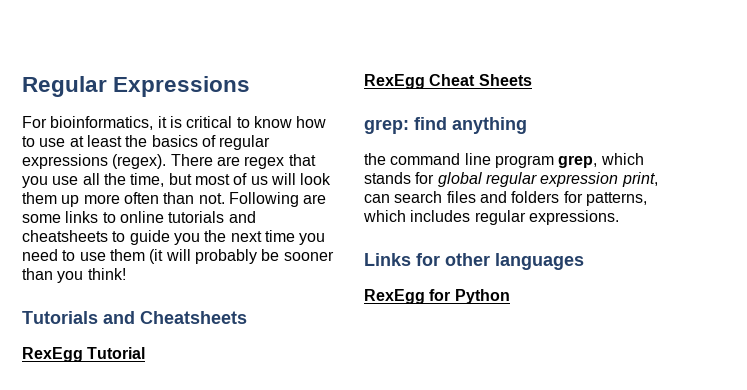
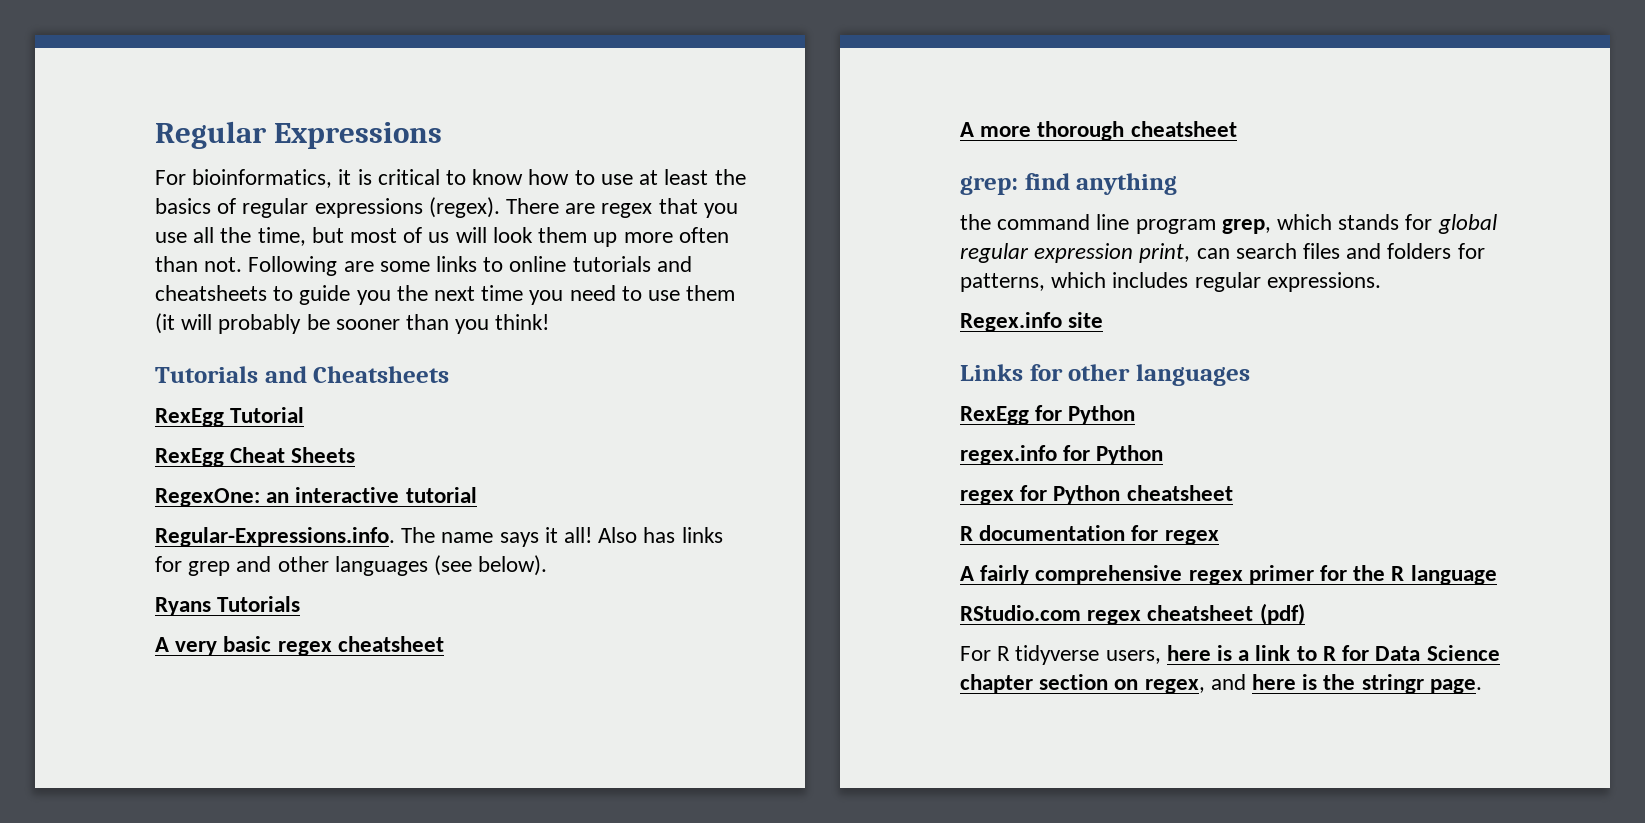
(532, 80) none -> [155,487,477,507] [155,527,723,547] [155,555,548,576] [155,596,301,616] [155,636,444,656] [960,121,1237,141] // RegexOne: an interactive tutorial // Regular-Expressions.info. The name says it all! Also has links for grep and other languages (see below). // Ryans Tutorials // A very basic regex cheatsheet // A more thorough cheatsheet
(619, 217) none -> [960,312,1104,332] // Regex.info site
(510, 296) none -> [960,445,1164,465] [960,485,1233,505] [960,525,1219,545] [960,565,1497,585] [960,603,1305,625] [960,645,1500,665] [960,674,1482,694] // regex.info for Python // regex for Python cheatsheet // R documentation for regex // A fairly comprehensive regex primer for the R language // RStudio.com regex cheatsheet (pdf) // For R tidyverse users, here is a link to R for Data Science chapter section on regex, and here is the stringr page.

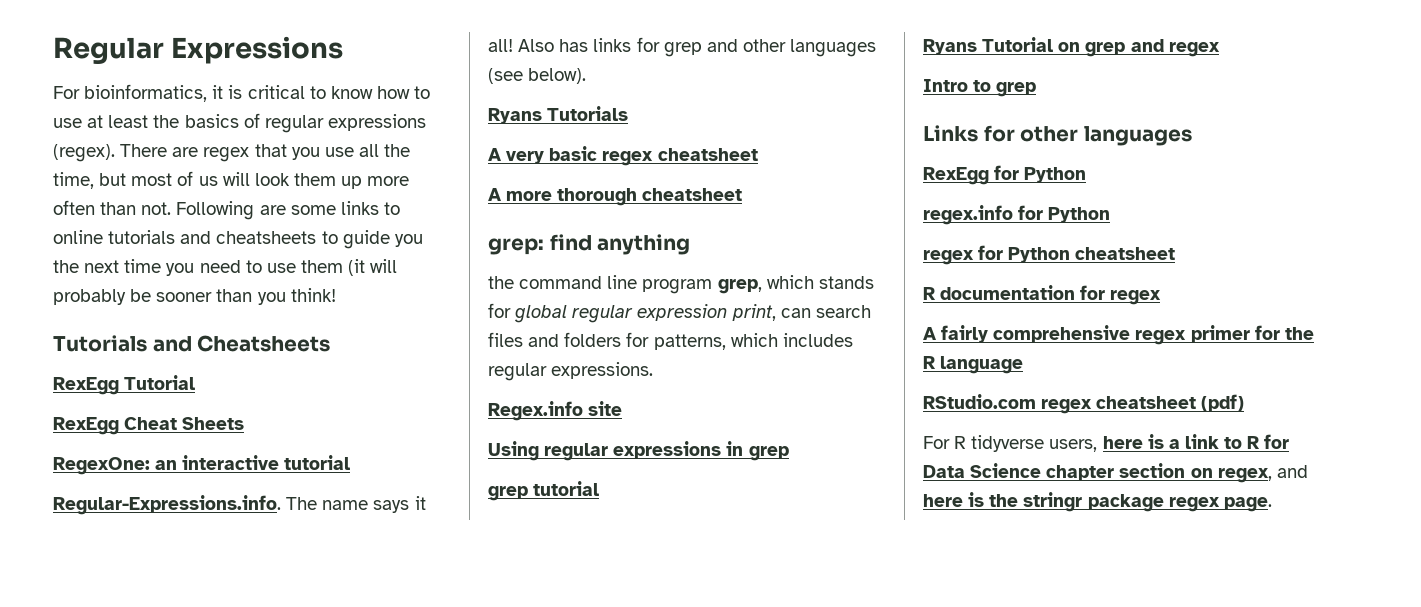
(1104, 320) none -> [488,441,789,461] [488,481,600,501] [923,37,1220,57] [923,79,1037,97] // Using regular expressions in grep // grep tutorial // Ryans Tutorial on grep and regex // Intro to grep
(1424, 684) none -> [1087,494,1220,512] package regex

